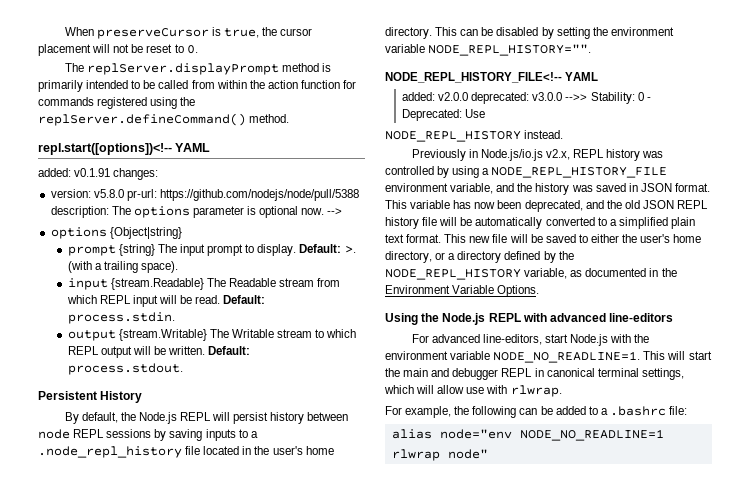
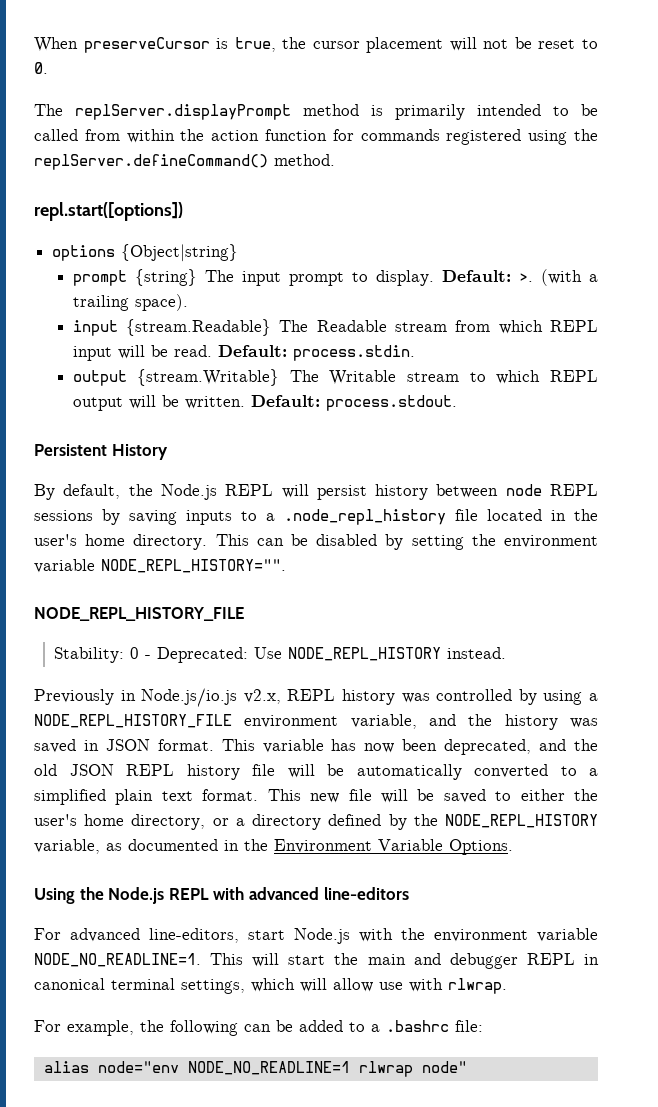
[38,143,211,155] [38,168,159,180] [50,189,359,201] [50,206,343,218] repl.start([options])<!-- YAML // added: v0.1.91 changes: // version: v5.8.0 pr-url: https://github.com/nodejs/node/pull/5388 description: The options parameter is optional now. --> -> [34,202,183,221] repl.start([options])
[385,72,599,83] [402,92,588,104] NODE_REPL_HISTORY_FILE<!-- YAML // added: v2.0.0 deprecated: v3.0.0 -->> -> [34,607,244,621] NODE_REPL_HISTORY_FILE //
(486, 113) // -> (283, 653) none

